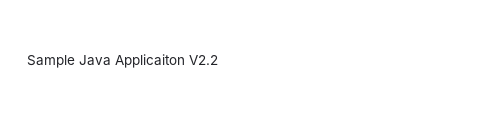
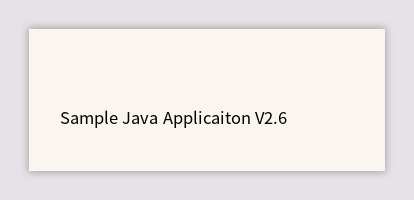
[189,55,218,65] V2.2 -> [255,112,288,124] V2.6

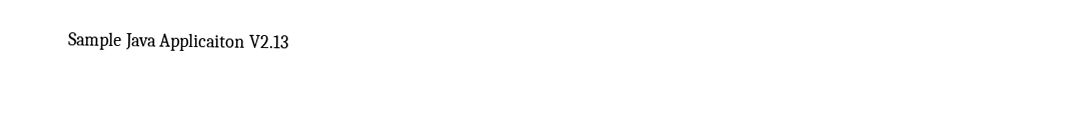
[255,112,288,124] V2.6 -> [249,34,290,49] V2.13

